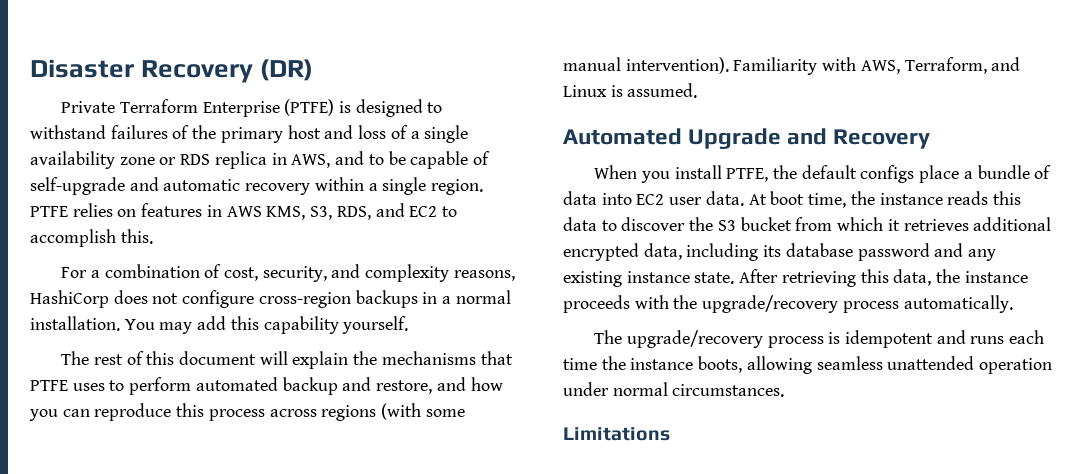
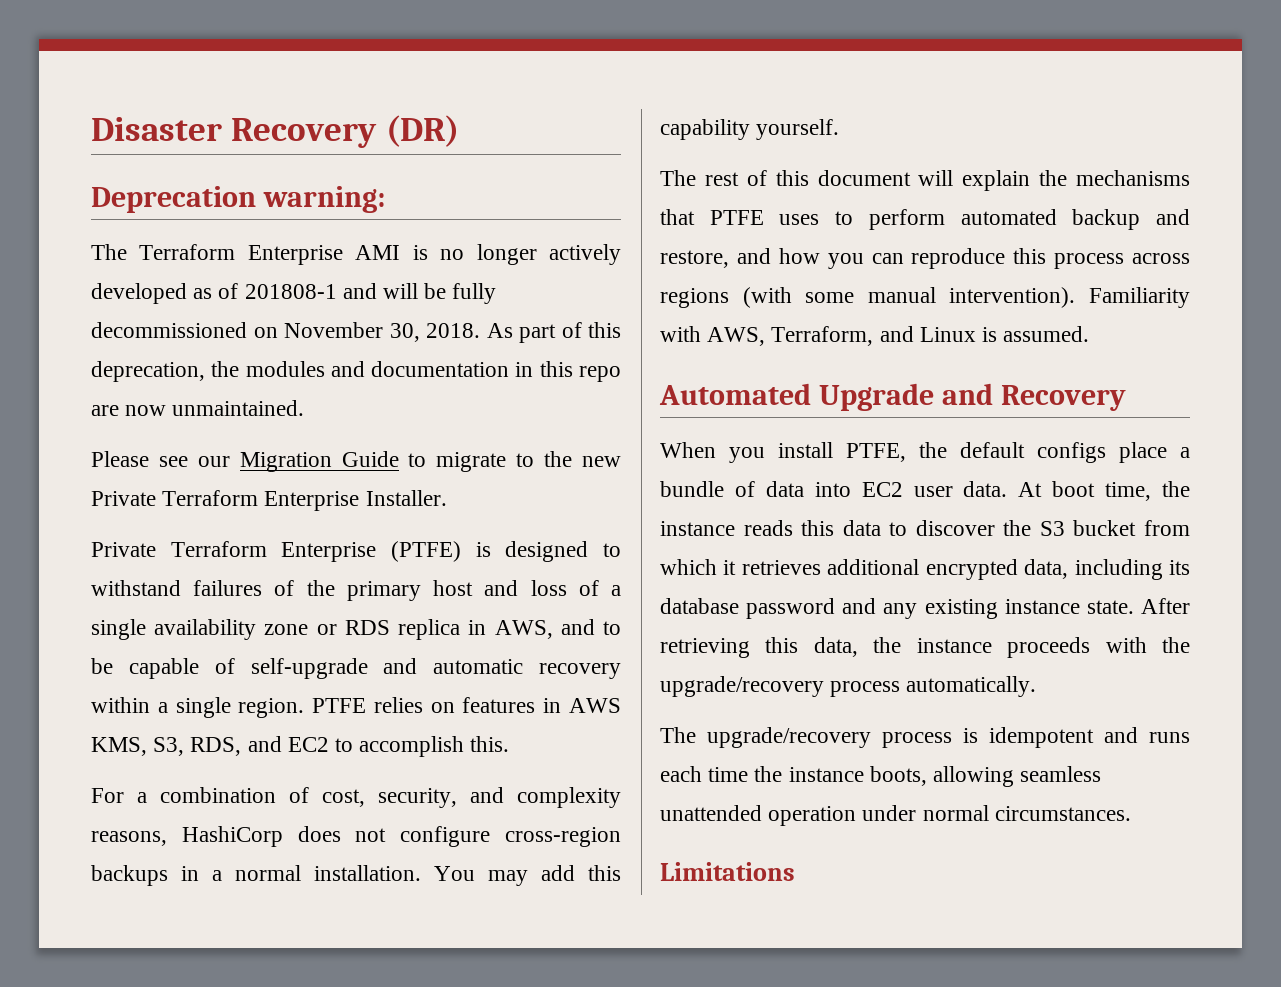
(314, 70) none -> [91,186,385,213] [91,244,621,265] [91,283,497,304] [91,322,621,343] [91,361,621,382] [91,400,305,416] [91,451,622,472] [91,490,447,511] // Deprecation warning: // The Terraform Enterprise AMI is no longer actively developed as of 201808-1 and will be fully decommissioned on November 30, 2018. As part of this deprecation, the modules and documentation in this repo are now unmaintained. // Please see our Migration Guide to migrate to the new Private Terraform Enterprise Installer.

